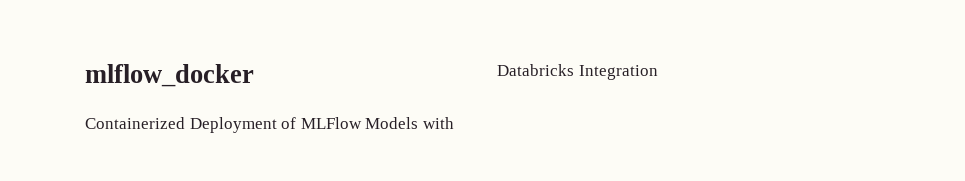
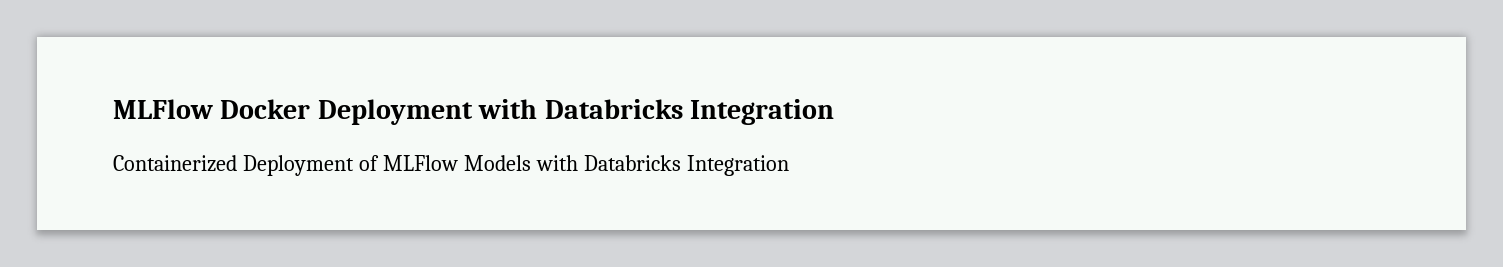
[85,64,254,87] mlflow_docker -> [113,99,835,125] MLFlow Docker Deployment with Databricks Integration

